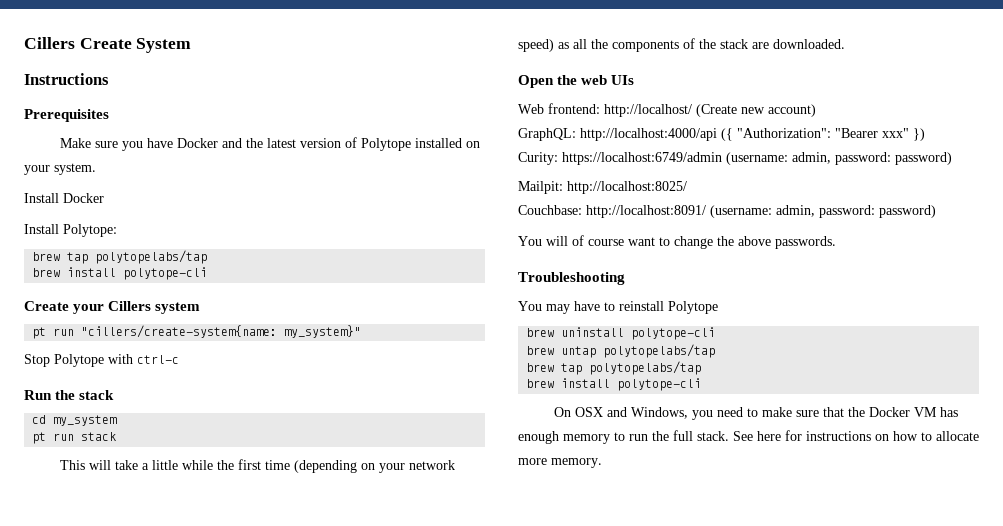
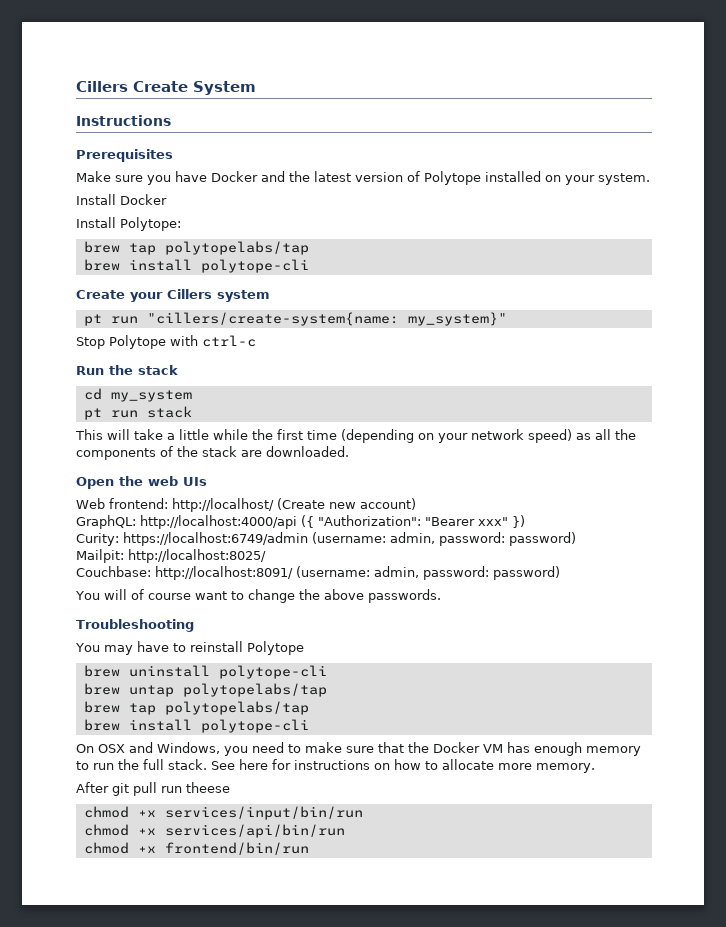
(602, 463) none -> [76,782,230,796] [83,806,363,820] [83,824,345,838] [83,842,309,855] // After git pull run theese // chmod +x services/input/bin/run // chmod +x services/api/bin/run // chmod +x frontend/bin/run

